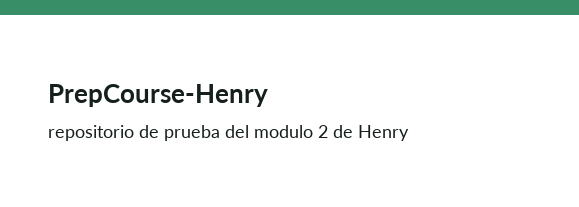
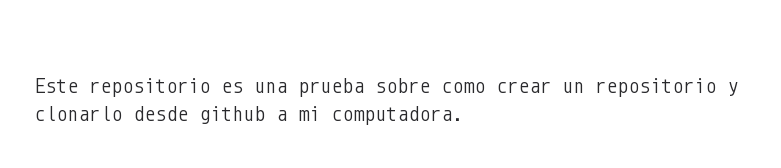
[48,84,268,107] [48,125,409,141] PrepCourse-Henry // repositorio de prueba del modulo 2 de Henry -> [34,78,738,97] [34,106,463,125] Este repositorio es una prueba sobre como crear un repositorio y clonarlo desde github a mi computadora.

